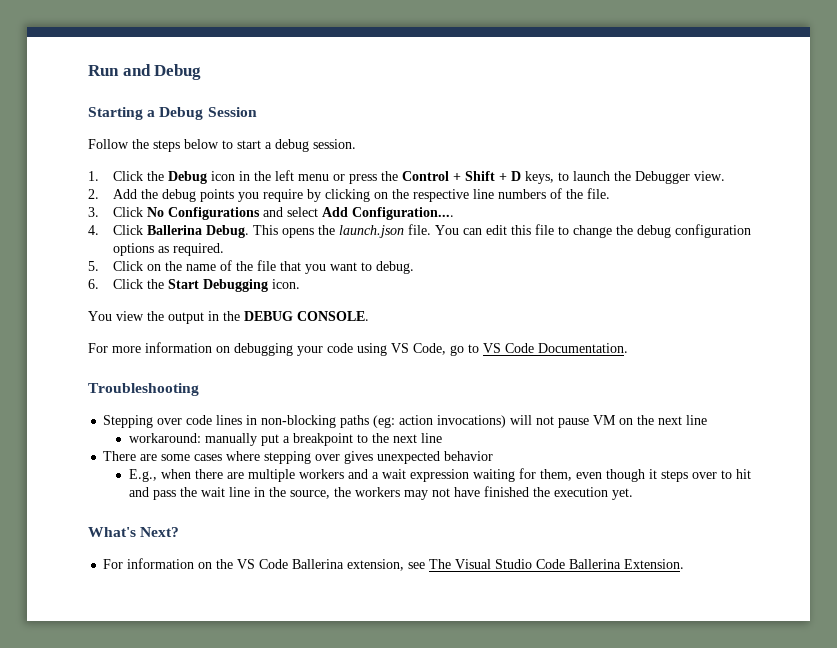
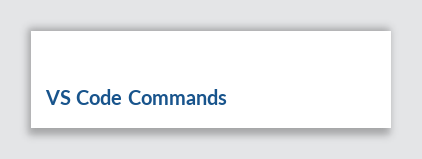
[88,64,202,80] [88,107,257,120] [88,139,356,152] [88,170,726,184] [88,188,611,202] [88,207,455,220] [88,224,752,238] [113,243,225,256] [88,260,415,274] [88,279,301,292] [88,311,369,324] [88,342,628,356] [88,383,199,396] [103,415,708,428] [128,433,442,446] [103,451,494,464] [128,468,751,482] [128,486,633,500] [88,527,180,537] [103,558,685,571] Run and Debug // Starting a Debug Session // Follow the steps below to start a debug session. // 1. Click the Debug icon in the left menu or press the Control + Shift + D keys, to launch the Debugger view. // 2. Add the debug points you require by clicking on the respective line numbers of the file. // 3. Click No Configurations and select Add Configuration.... // 4. Click Ballerina Debug. This opens the launch.json file. You can edit this file to change the debug configuration options as required. // 5. Click on the name of the file that you want to debug. // 6. Click the Start Debugging icon. // You view the output in the DEBUG CONSOLE. // For more information on debugging your code using VS Code, go to VS Code Documentation. // Troubleshooting // Stepping over code lines in non-blocking paths (eg: action invocations) will not pause VM on the next line // workaround: manually put a breakpoint to the next line // There are some cases where stepping over gives unexpected behavior // E.g., when there are multiple workers and a wait expression waiting for them, even though it steps over to hit and pass the wait line in the source, the workers may not have finished the execution yet. // What's Next? // For information on the VS Code Ballerina extension, see The Visual Studio Code Ballerina Extension. -> [45,89,227,105] VS Code Commands

